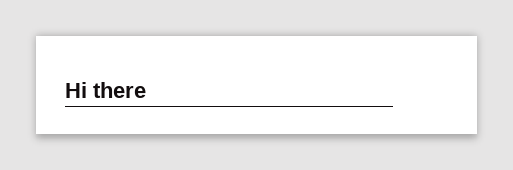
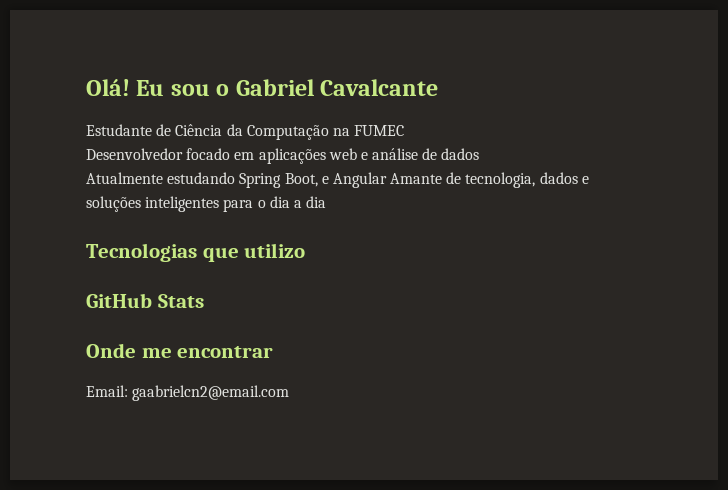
[65,82,146,98] Hi there -> [86,79,439,96] [86,124,405,140] [86,148,480,164] [86,172,589,188] [86,196,327,212] [86,243,306,262] [86,293,204,308] [86,343,274,358] [86,385,290,401] Olá! Eu sou o Gabriel Cavalcante // Estudante de Ciência da Computação na FUMEC // Desenvolvedor focado em aplicações web e análise de dados // Atualmente estudando Spring Boot, e Angular Amante de tecnologia, dados e soluções inteligentes para o dia a dia // Tecnologias que utilizo // GitHub Stats // Onde me encontrar // Email: gaabrielcn2@email.com

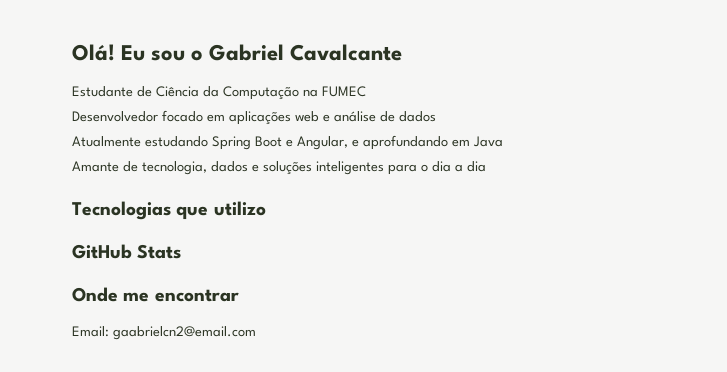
[284,172,387,188] Boot, e Angular -> [255,135,503,150] Boot e Angular, e aprofundando em Java //

